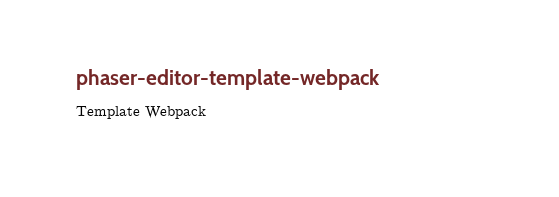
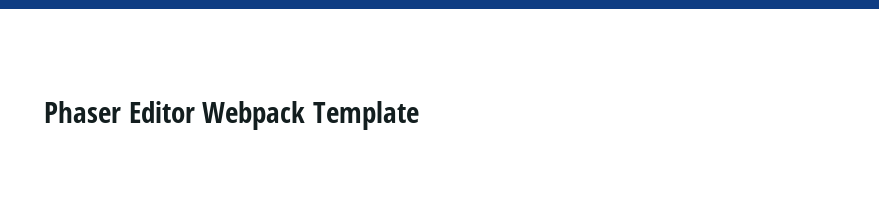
[76,69,380,90] [76,106,206,119] phaser-editor-template-webpack // Template Webpack -> [44,101,420,130] Phaser Editor Webpack Template

